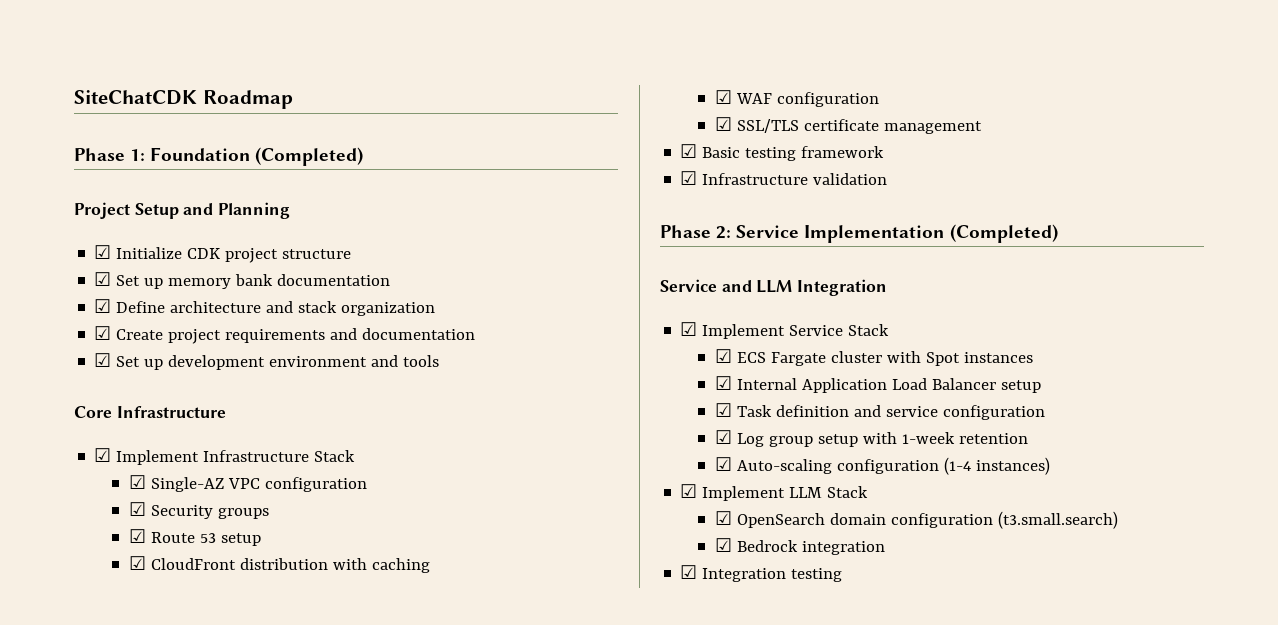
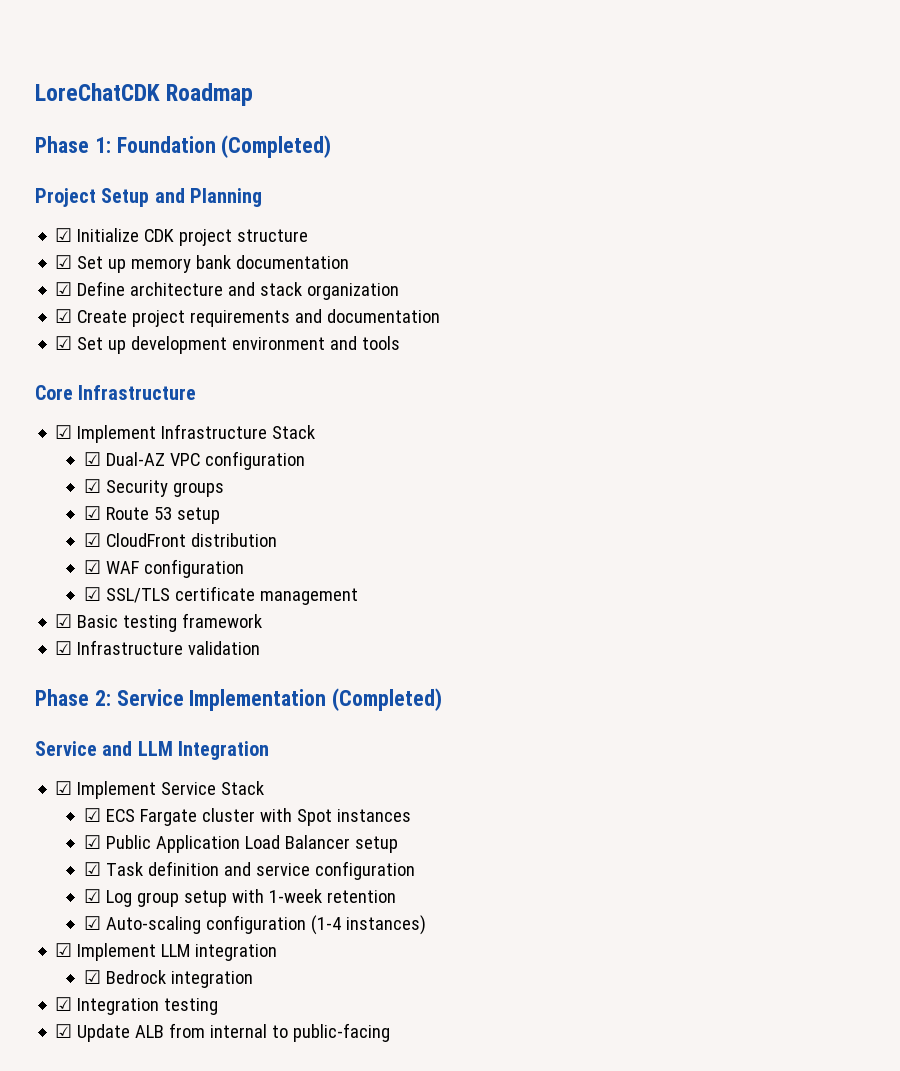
[74,90,197,105] SiteChatCDK -> [35,83,160,101] LoreChatCDK
[150,477,224,492] Single-AZ -> [105,452,165,466] Dual-AZ
[332,558,430,573] with caching -> (277, 540) none
[736,378,797,390] Internal -> [105,835,151,849] Public
[827,486,869,498] [714,511,1118,529] Stack // ☑ OpenSearch domain configuration (t3.small.search) -> [195,944,278,961] integration
(843, 575) none -> [55,1023,391,1042] // ☑ Update ALB from internal to public-facing

